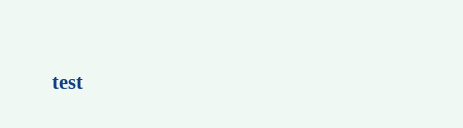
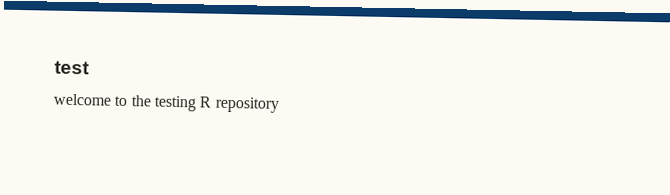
(83, 83) none -> [53,93,279,113] // welcome to the testing R repository

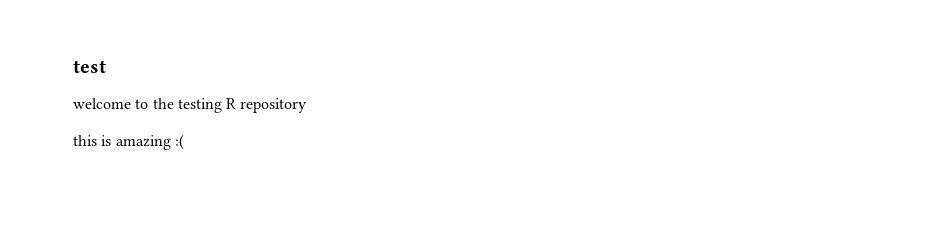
(279, 104) none -> [73,134,184,150] // this is amazing :(

